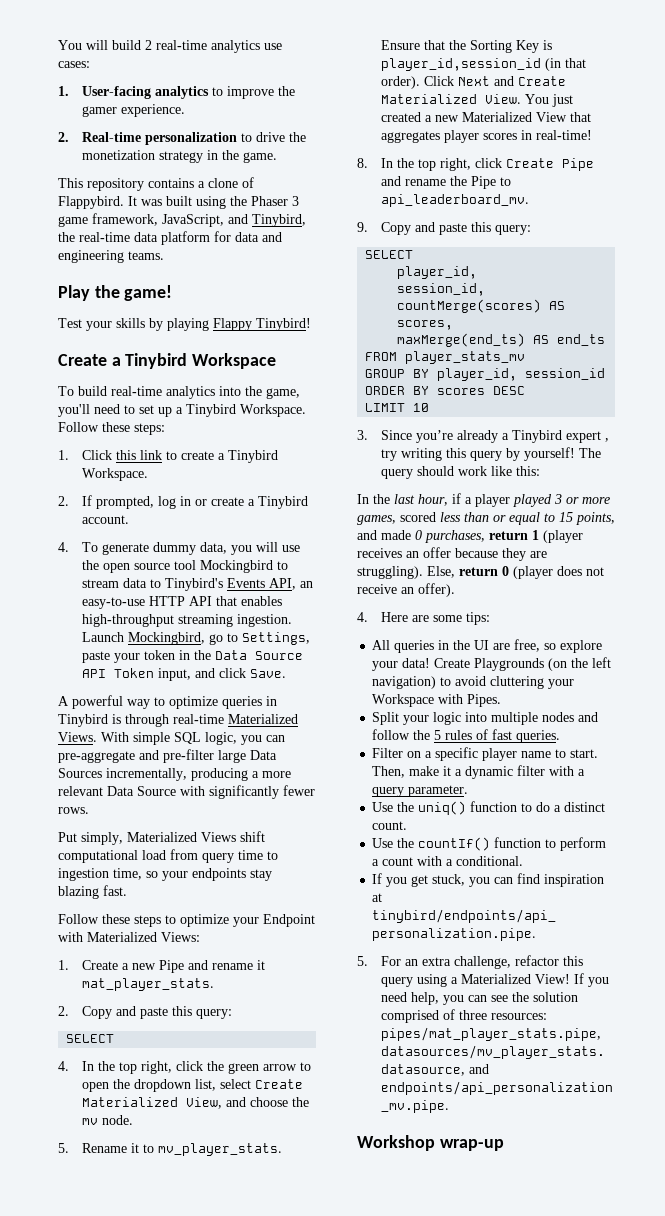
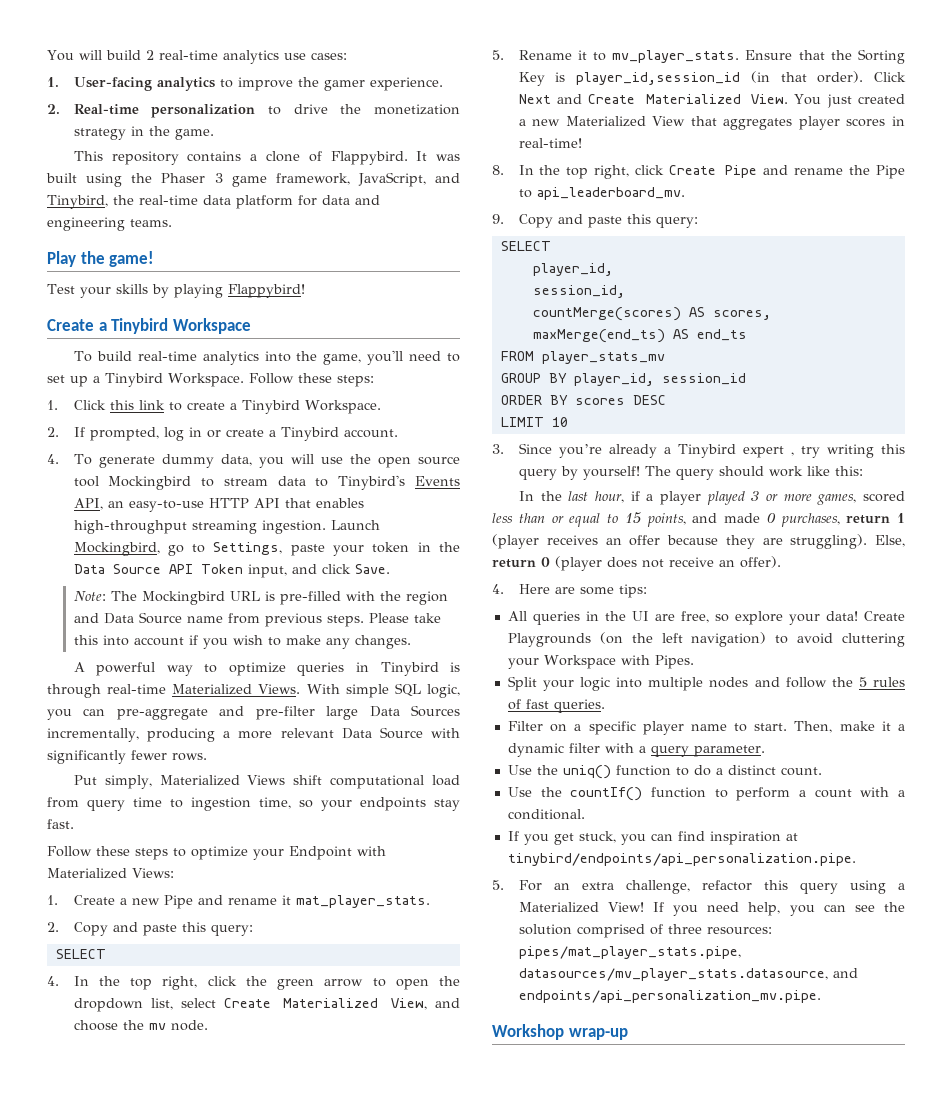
[213,318,311,331] Flappy Tinybird! -> [227,284,305,298] Flappybird!
(287, 673) none -> [73,591,448,605] [73,612,441,627] [73,635,411,649] // Note: The Mockingbird URL is pre-filled with the region and Data Source name from previous steps. Please take this into account if you wish to make any changes.
[58,886,99,899] blazing -> (460, 805) none

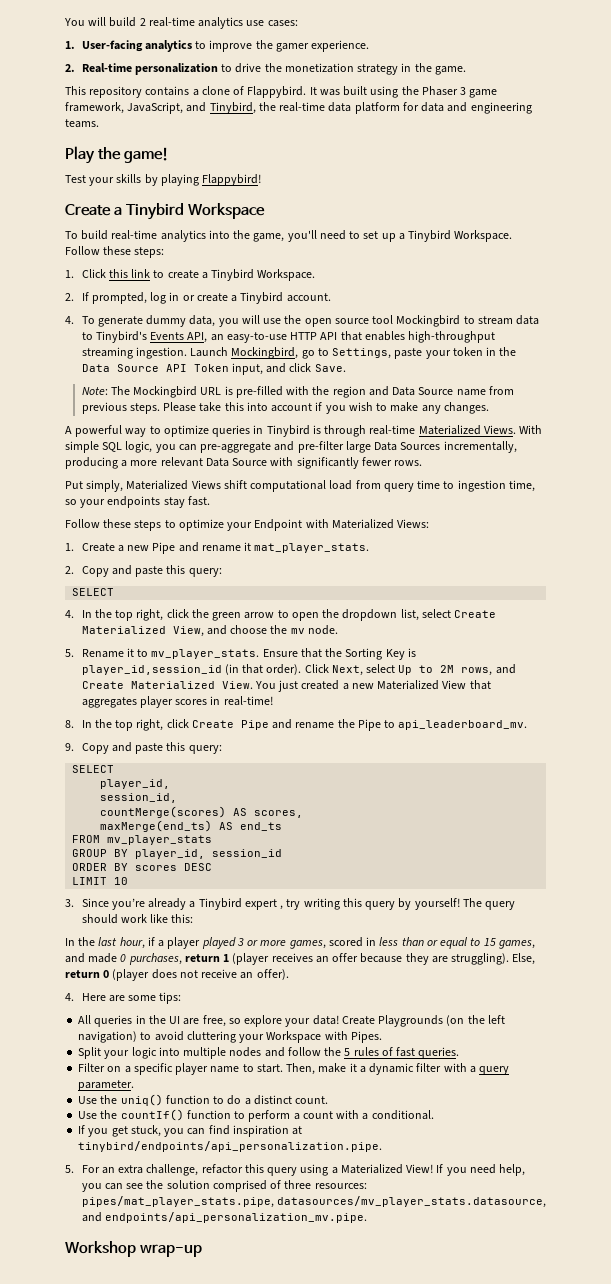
[518,94,551,104] Next -> [331,664,493,676] Next, select Up to 2M rows,
[541,351,665,364] player_stats_mv -> [107,835,213,845] mv_player_stats
(905, 496) none -> [366,937,377,946] in
[646,513,686,527] points, -> [498,940,535,949] games,

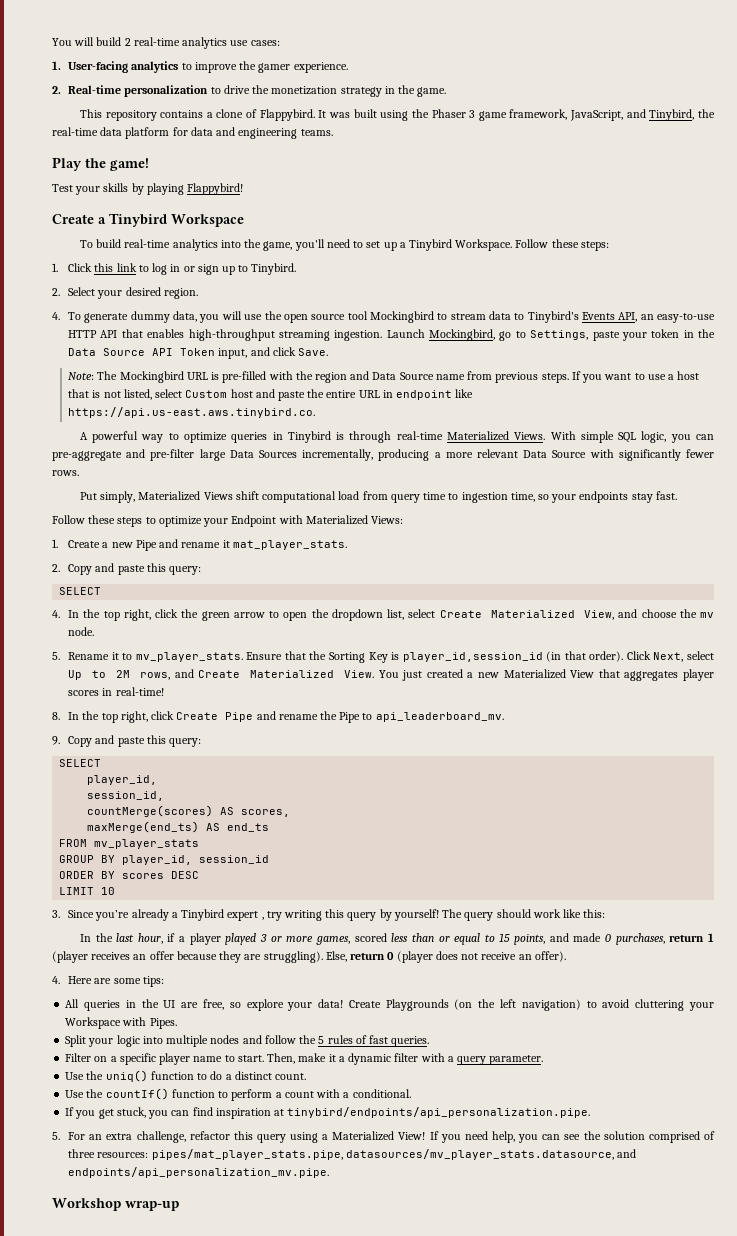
[167,269,316,281] [65,292,331,304] create a Tinybird Workspace. // 2. If prompted, log in or create a Tinybird account. -> [152,263,297,275] [52,287,198,299] log in or sign up to Tinybird. // 2. Select your desired region.
[163,402,489,414] Please take this into account if you wish to make any changes. -> [571,371,700,383] [68,389,474,401] [68,407,316,418] If you want to use a host that is not listed, select Custom host and paste the entire URL in endpoint like https://api.us-east.aws.tinybird.co.
[366,937,377,946] in -> (387, 937) none
[498,940,535,949] games, -> [514,934,546,945] points,

